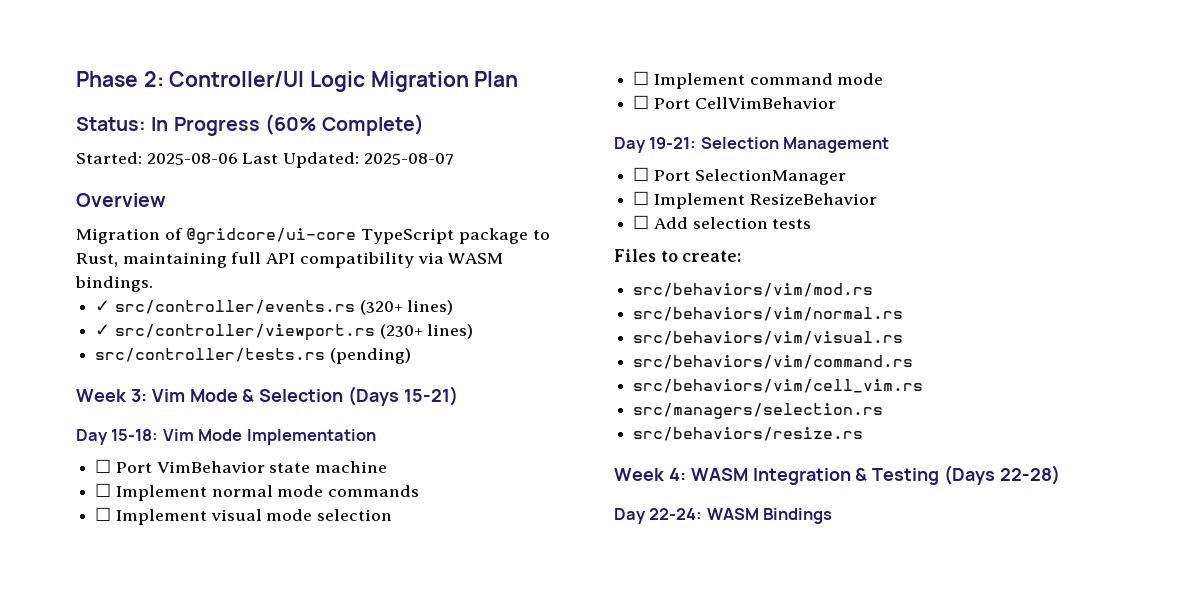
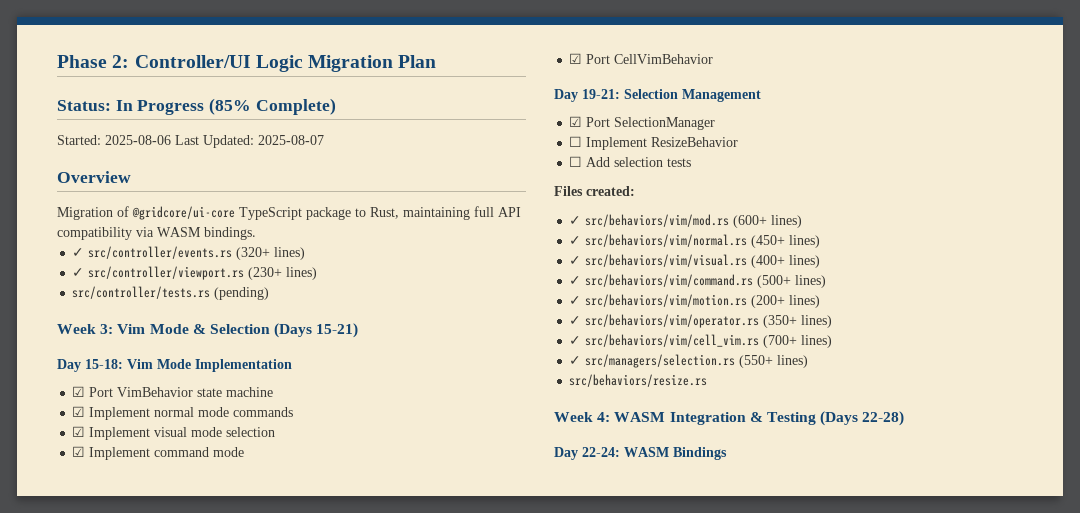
[264,114,317,135] (60% -> [209,98,252,115] (85%
[95,459,112,473] ☐ -> [72,386,86,397] ☑
[95,483,112,497] ☐ -> [72,406,86,417] ☑
[95,507,112,521] ☐ -> [72,426,86,437] ☑
[633,71,650,85] ☐ -> [72,446,86,457] ☑
[633,95,650,109] ☐ -> [569,53,583,64] ☑
[633,167,650,181] ☐ -> [569,116,583,127] ☑
[660,250,742,262] to create: // -> [586,186,635,196] [569,216,582,225] created: // ✓
[633,307,904,321] [633,331,904,345] [633,355,914,369] [633,379,924,393] // src/behaviors/vim/normal.rs // src/behaviors/vim/visual.rs // src/behaviors/vim/command.rs // src/behaviors/vim/cell_vim.rs // -> [733,215,803,228] [569,234,821,248] [569,254,821,268] [569,274,827,288] [569,294,821,308] [569,314,833,328] [569,334,833,348] [569,356,582,365] (600+ lines) // ✓ src/behaviors/vim/normal.rs (450+ lines) // ✓ src/behaviors/vim/visual.rs (400+ lines) // ✓ src/behaviors/vim/command.rs (500+ lines) // ✓ src/behaviors/vim/motion.rs (200+ lines) // ✓ src/behaviors/vim/operator.rs (350+ lines) // ✓ src/behaviors/vim/cell_vim.rs (700+ lines) // ✓
(884, 411) none -> [739,355,809,368] (550+ lines)

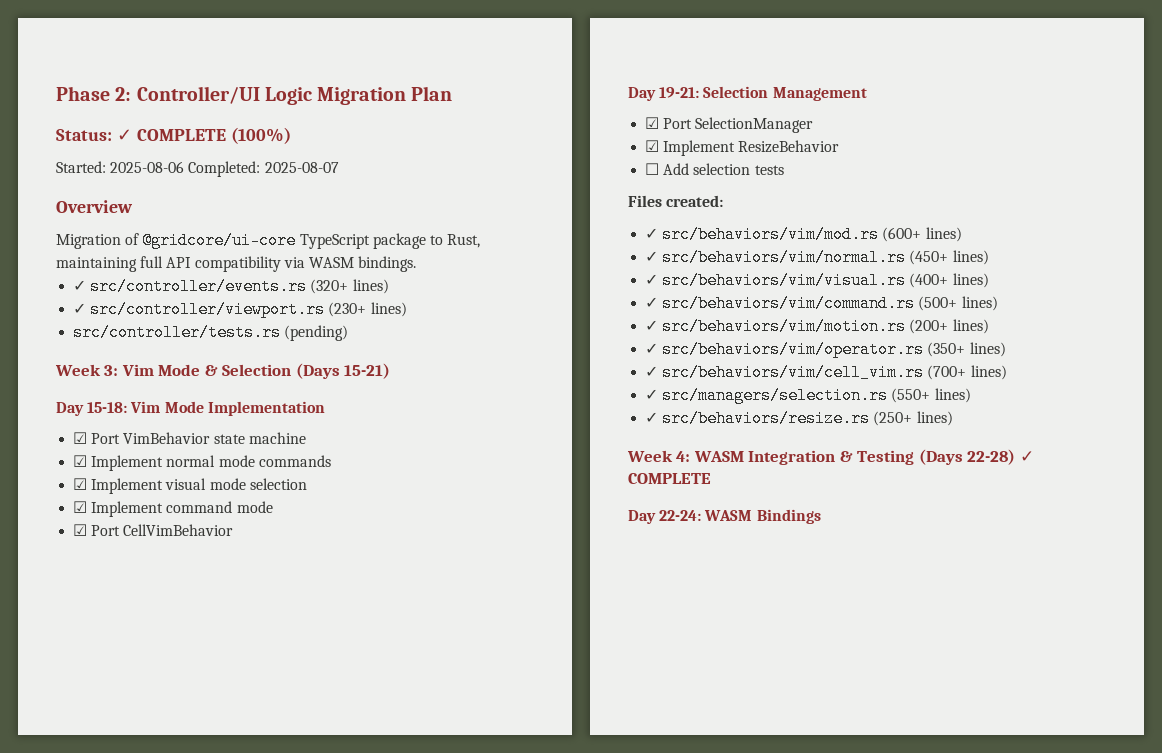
[115,98,336,115] In Progress (85% Complete) -> [116,127,291,144] ✓ COMPLETE (100%)
[175,135,254,148] Last Updated: -> [188,161,261,177] Completed:
[569,136,583,147] ☐ -> [645,140,660,152] ☑
(809, 361) none -> [645,412,659,423] ✓
(708, 380) none -> [873,411,953,426] (250+ lines)
(905, 418) none -> [1019,451,1034,462] [628,473,711,484] ✓ COMPLETE

